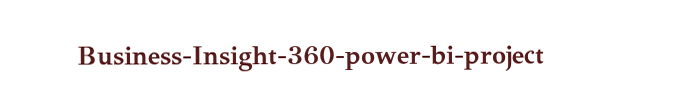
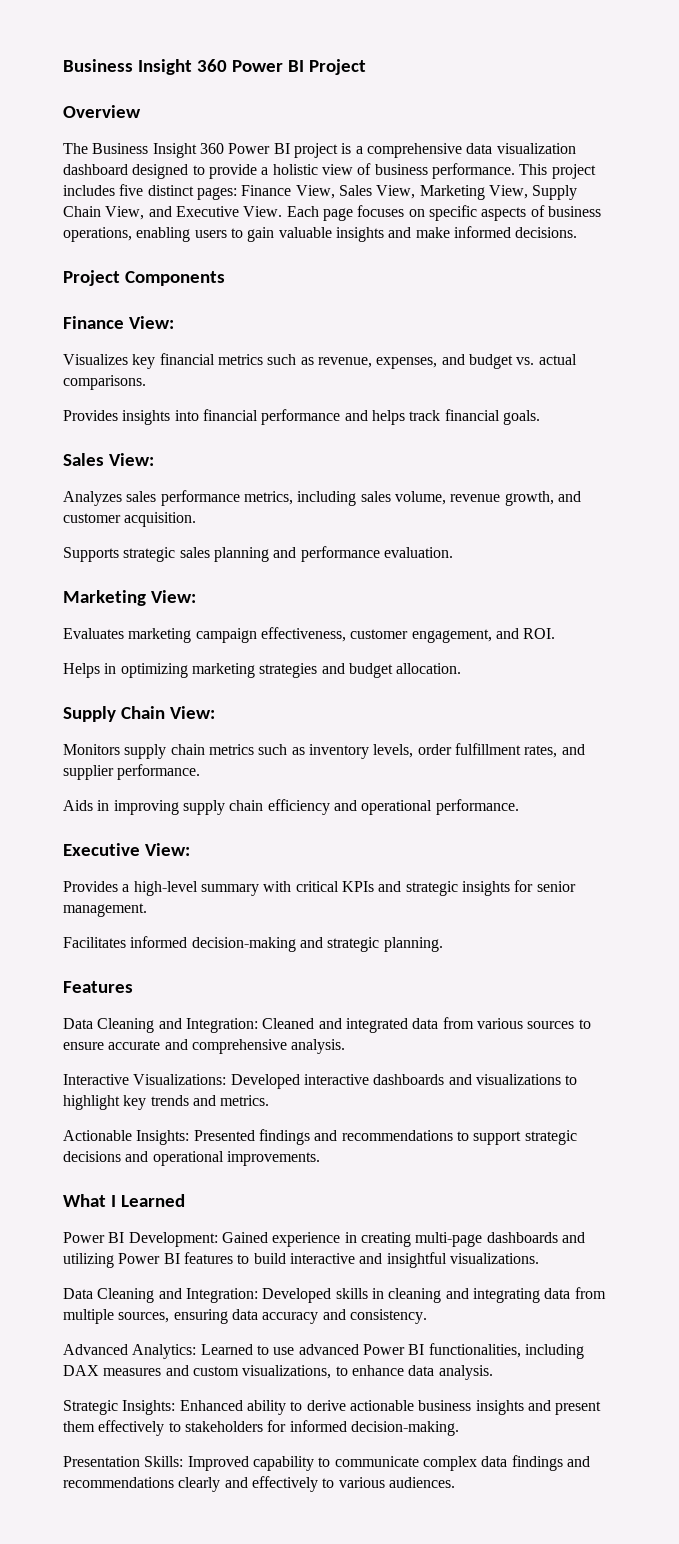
[76,45,545,72] Business-Insight-360-power-bi-project -> [63,59,366,75] [63,105,141,118] [63,143,576,158] [63,163,596,179] [63,184,578,200] [63,205,601,221] [63,226,578,242] [63,270,225,286] [63,316,174,329] [63,353,577,369] [63,375,146,390] [63,409,540,425] [63,453,154,466] [63,490,581,506] [63,512,197,527] [63,546,453,562] [63,590,196,606] [63,627,556,643] [63,663,462,678] [63,706,215,722] [63,743,585,759] [63,764,201,780] [63,799,519,815] [63,843,190,856] [63,880,576,896] [63,903,147,917] [63,936,443,952] [63,981,133,993] [63,1017,591,1033] [63,1039,346,1054] [63,1074,578,1089] [63,1095,270,1110] [63,1129,577,1145] [63,1151,320,1166] [63,1194,185,1207] [63,1232,585,1247] [63,1252,539,1268] [63,1287,606,1303] [63,1309,427,1324] [63,1343,584,1359] [63,1365,493,1380] [63,1400,602,1415] [63,1420,459,1436] [63,1455,590,1471] [63,1476,455,1492] Business Insight 360 Power BI Project // Overview // The Business Insight 360 Power BI project is a comprehensive data visualization dashboard designed to provide a holistic view of business performance. This project includes five distinct pages: Finance View, Sales View, Marketing View, Supply Chain View, and Executive View. Each page focuses on specific aspects of business operations, enabling users to gain valuable insights and make informed decisions. // Project Components // Finance View: // Visualizes key financial metrics such as revenue, expenses, and budget vs. actual comparisons. // Provides insights into financial performance and helps track financial goals. // Sales View: // Analyzes sales performance metrics, including sales volume, revenue growth, and customer acquisition. // Supports strategic sales planning and performance evaluation. // Marketing View: // Evaluates marketing campaign effectiveness, customer engagement, and ROI. // Helps in optimizing marketing strategies and budget allocation. // Supply Chain View: // Monitors supply chain metrics such as inventory levels, order fulfillment rates, and supplier performance. // Aids in improving supply chain efficiency and operational performance. // Executive View: // Provides a high-level summary with critical KPIs and strategic insights for senior management. // Facilitates informed decision-making and strategic planning. // Features // Data Cleaning and Integration: Cleaned and integrated data from various sources to ensure accurate and comprehensive analysis. // Interactive Visualizations: Developed interactive dashboards and visualizations to highlight key trends and metrics. // Actionable Insights: Presented findings and recommendations to support strategic decisions and operational improvements. // What I Learned // Power BI Development: Gained experience in creating multi-page dashboards and utilizing Power BI features to build interactive and insightful visualizations. // Data Cleaning and Integration: Developed skills in cleaning and integrating data from multiple sources, ensuring data accuracy and consistency. // Advanced Analytics: Learned to use advanced Power BI functionalities, including DAX measures and custom visualizations, to enhance data analysis. // Strategic Insights: Enhanced ability to derive actionable business insights and present them effectively to stakeholders for informed decision-making. // Presentation Skills: Improved capability to communicate complex data findings and recommendations clearly and effectively to various audiences.

